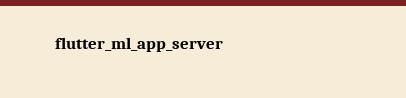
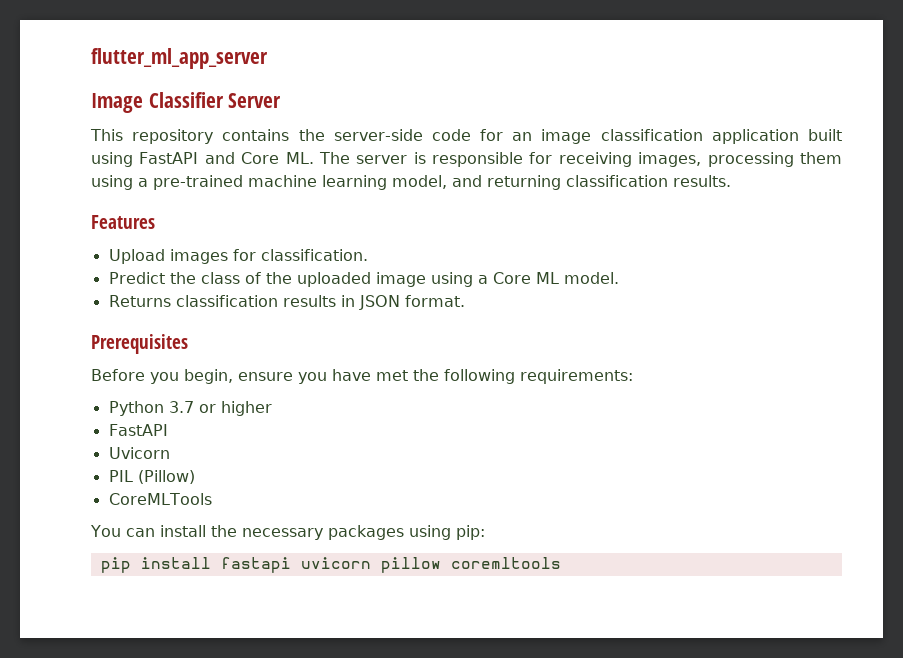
(223, 44) none -> [91,92,282,113] [90,129,842,144] [91,152,842,167] [91,175,731,190] [91,215,155,229] [108,249,368,264] [108,272,619,287] [108,295,465,310] [91,334,188,354] [91,369,633,384] [108,401,272,416] [108,424,168,436] [108,447,170,459] [108,470,195,484] [108,493,212,505] [90,525,485,540] [100,557,561,573] // Image Classifier Server // This repository contains the server-side code for an image classification application built using FastAPI and Core ML. The server is responsible for receiving images, processing them using a pre-trained machine learning model, and returning classification results. // Features // Upload images for classification. // Predict the class of the uploaded image using a Core ML model. // Returns classification results in JSON format. // Prerequisites // Before you begin, ensure you have met the following requirements: // Python 3.7 or higher // FastAPI // Uvicorn // PIL (Pillow) // CoreMLTools // You can install the necessary packages using pip: // pip install fastapi uvicorn pillow coremltools

